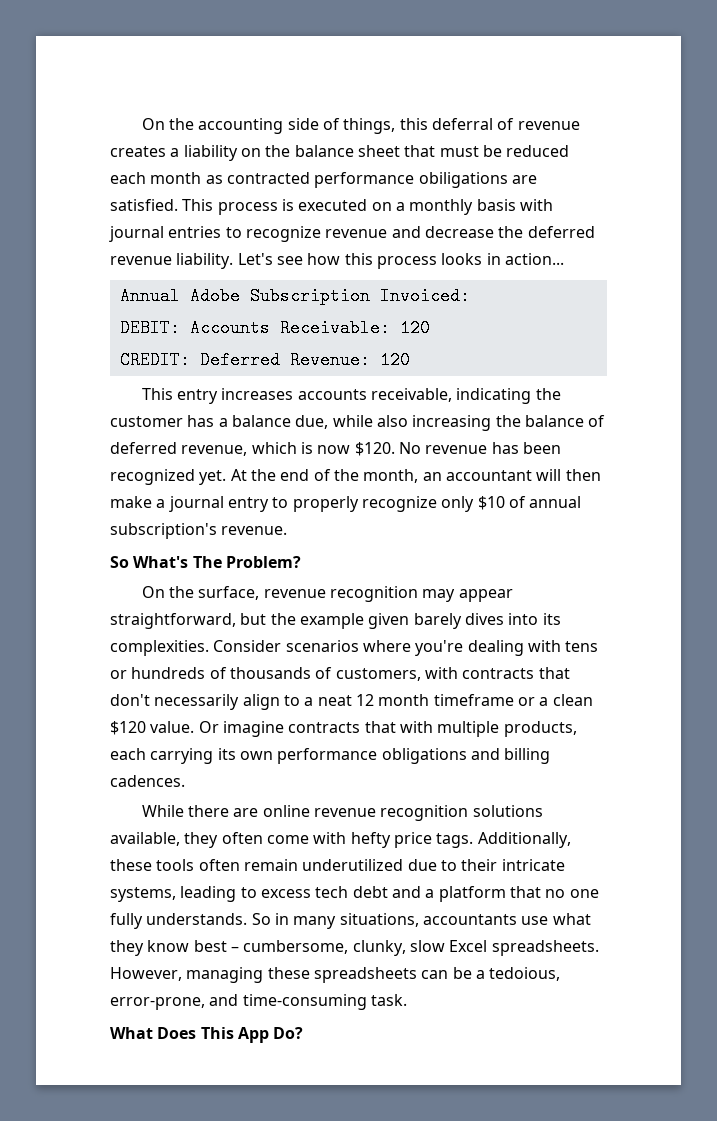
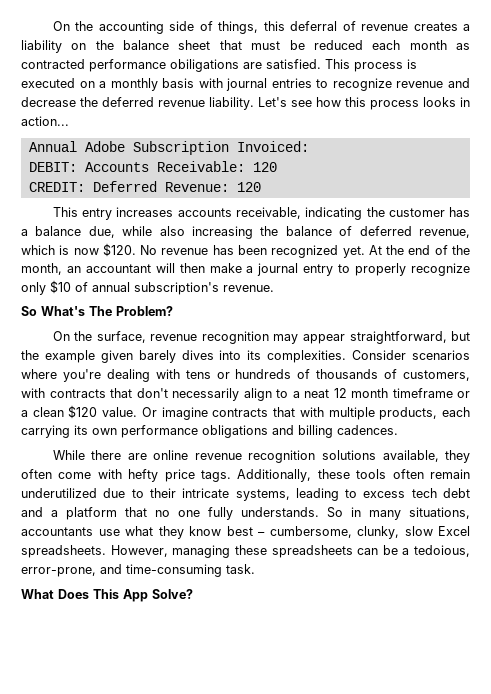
[273,1027,304,1039] Do? -> [152,589,193,599] Solve?

